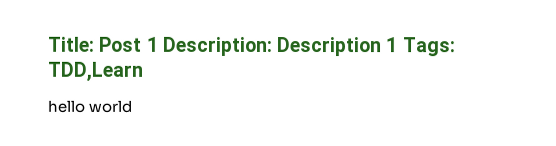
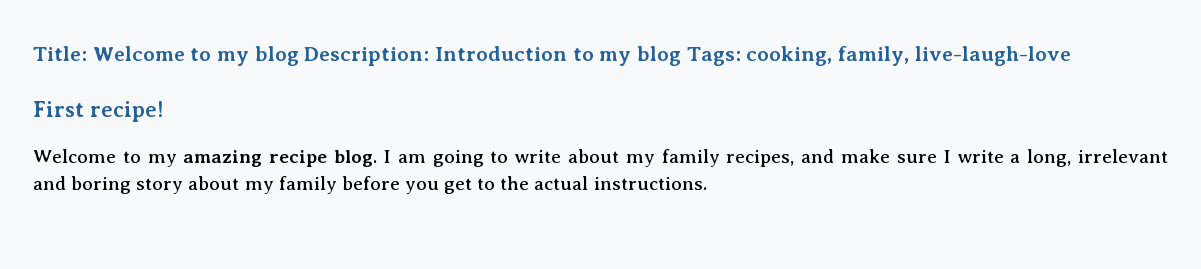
[99,36,456,57] [47,61,144,82] [47,100,133,113] Post 1 Description: Description 1 Tags: TDD,Learn // hello world -> [92,46,1071,66] [33,101,163,122] [33,149,1168,167] [33,176,707,194] Welcome to my blog Description: Introduction to my blog Tags: cooking, family, live-laugh-love // First recipe! // Welcome to my amazing recipe blog. I am going to write about my family recipes, and make sure I write a long, irrelevant and boring story about my family before you get to the actual instructions.

